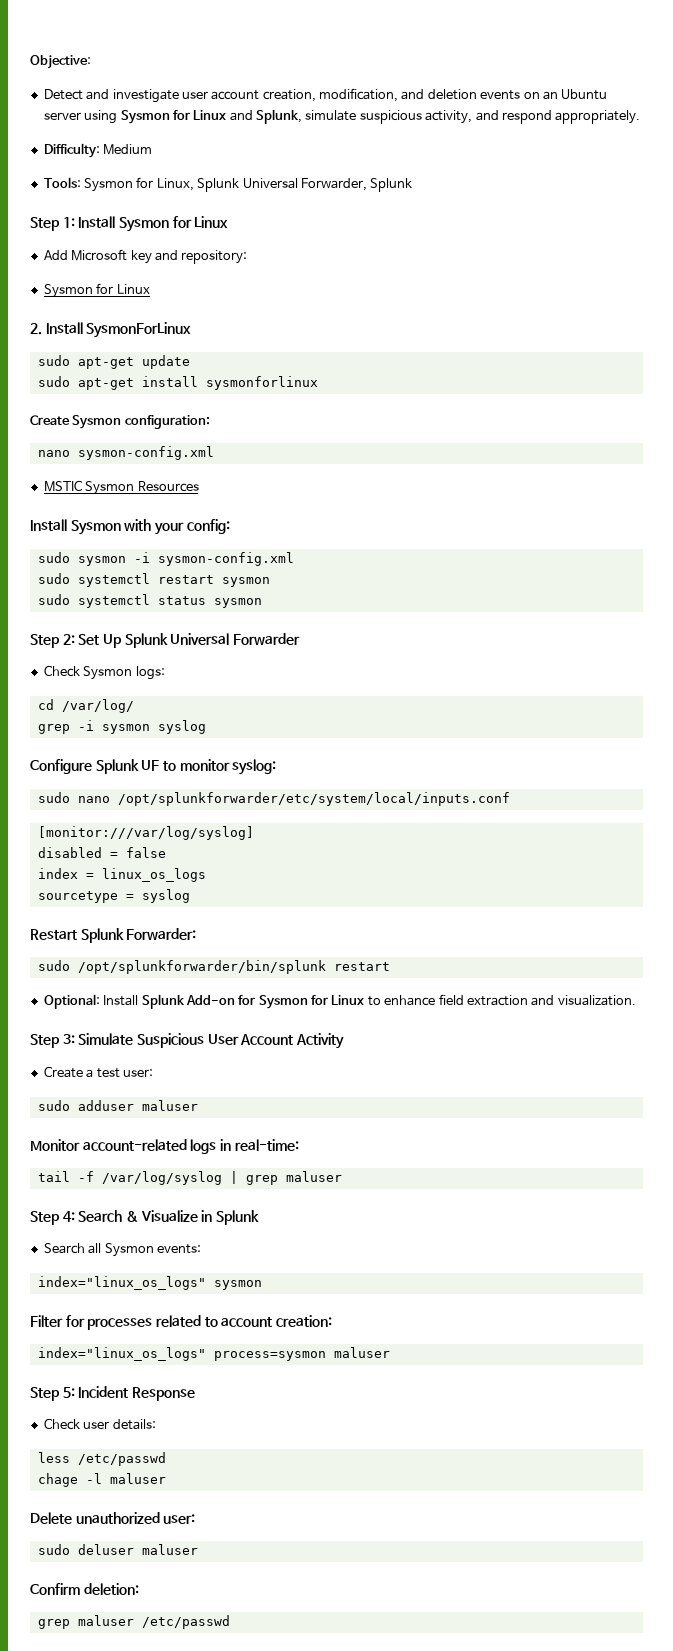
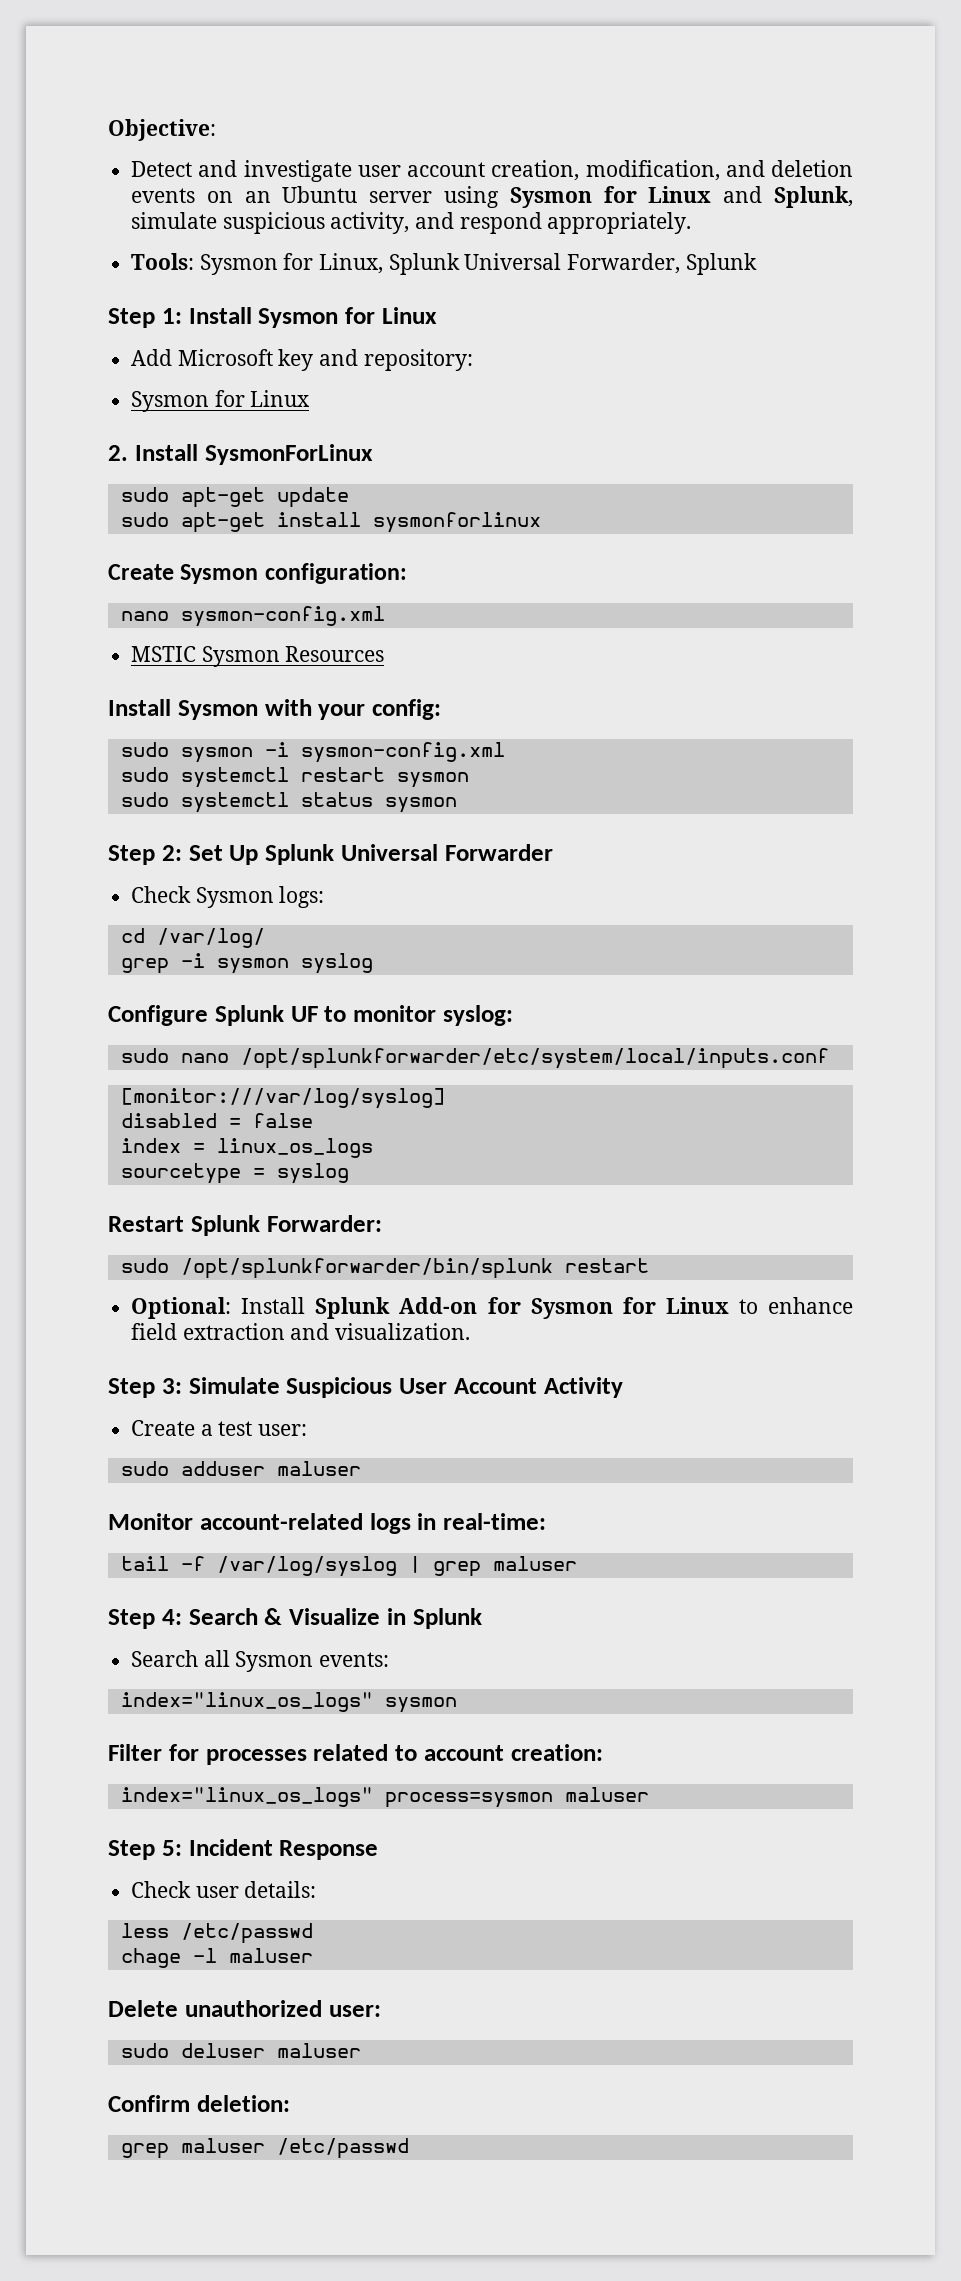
[43,143,153,158] // Difficulty: Medium -> (692, 223) none

